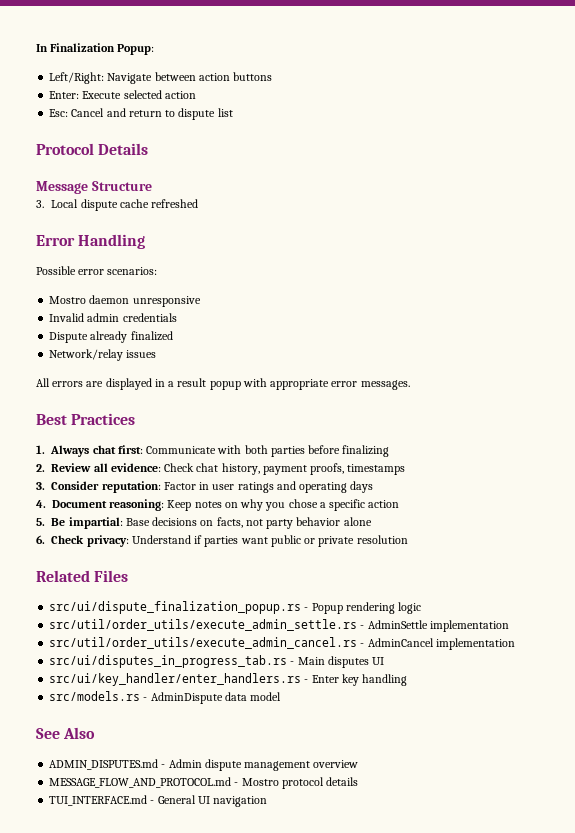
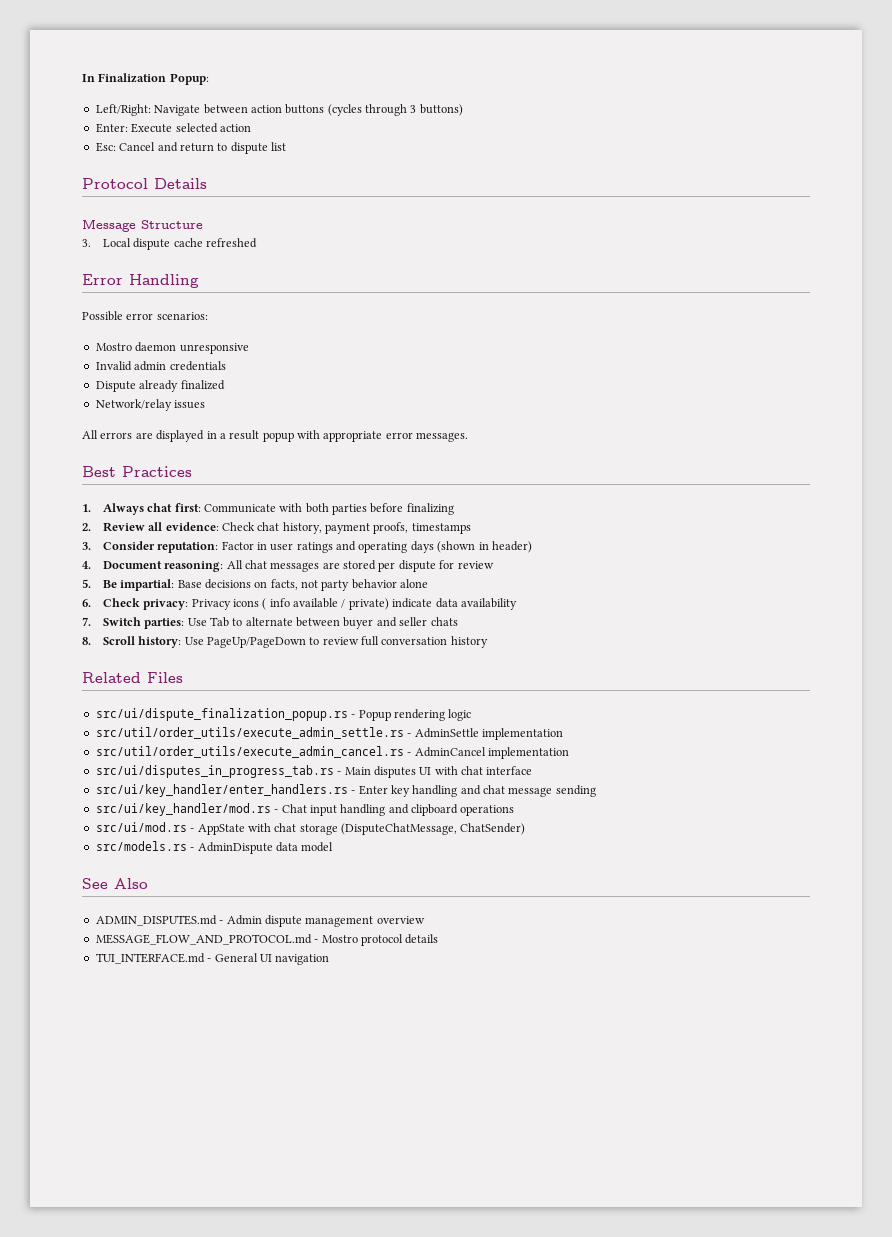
(273, 76) none -> [327,104,463,116] (cycles through 3 buttons)
(374, 487) none -> [437,541,532,553] (shown in header)
[167,499,400,511] Keep notes on why you chose a specific action -> [226,560,494,572] All chat messages are stored per dispute for review
[131,535,408,547] Understand if parties want public or private resolution -> [191,598,517,610] [82,617,458,629] [82,636,488,648] Privacy icons ( info available / private) indicate data availability // 7. Switch parties: Use Tab to alternate between buyer and seller chats // 8. Scroll history: Use PageUp/PageDown to review full conversation history
(385, 661) none -> [434,766,533,775] with chat interface
(408, 680) none -> [460,785,596,797] [95,803,515,816] [95,822,526,835] and chat message sending // src/ui/key_handler/mod.rs - Chat input handling and clipboard operations // src/ui/mod.rs - AppState with chat storage (DisputeChatMessage, ChatSender)

